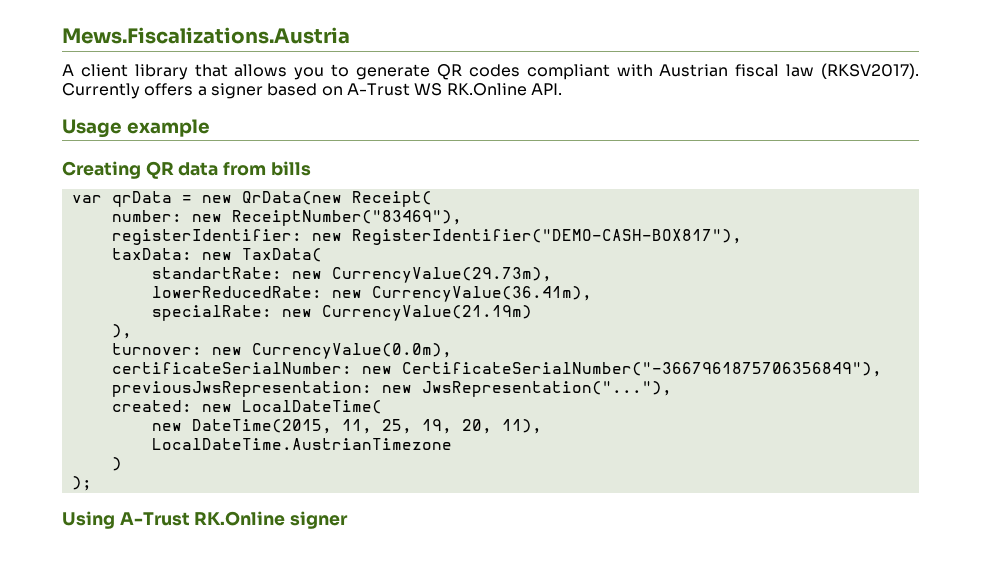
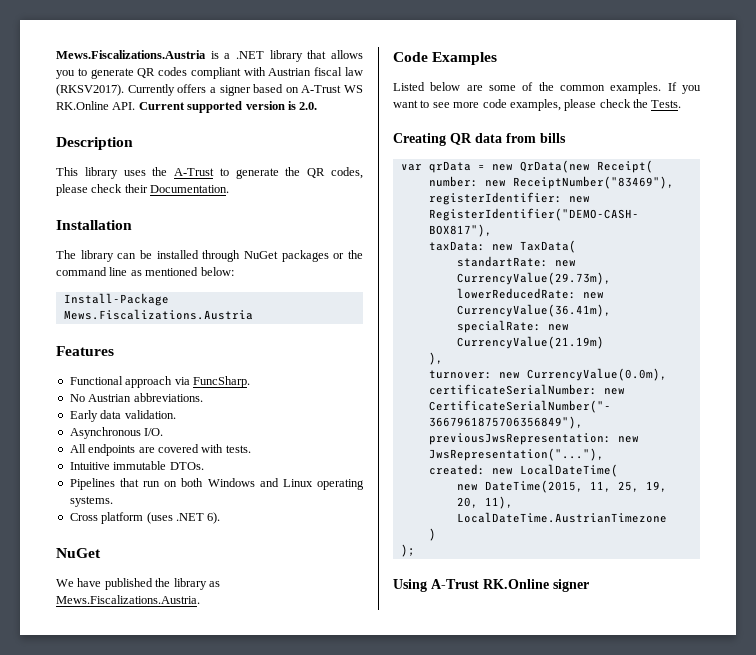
[62,27,350,44] [62,64,128,77] Mews.Fiscalizations.Austria // A client -> [56,50,264,59] Mews.Fiscalizations.Austria is a .NET
[62,119,210,138] // Usage example -> [138,101,318,113] [56,137,133,150] [56,167,363,179] [56,184,230,196] [56,220,132,230] [56,250,363,262] [56,267,234,276] [63,293,169,306] [63,309,253,320] [56,346,114,356] [69,376,250,388] [69,393,203,402] [69,410,176,422] [69,427,164,439] [69,444,251,456] [69,461,204,470] [69,478,364,490] [69,496,113,507] [69,512,221,524] [56,548,101,558] [56,578,220,590] [56,595,200,604] [393,52,498,65] [393,82,701,94] [393,99,682,111] Current supported version is 2.0. // Description // This library uses the A-Trust to generate the QR codes, please check their Documentation. // Installation // The library can be installed through NuGet packages or the command line as mentioned below: // Install-Package Mews.Fiscalizations.Austria // Features // Functional approach via FuncSharp. // No Austrian abbreviations. // Early data validation. // Asynchronous I/O. // All endpoints are covered with tests. // Intuitive immutable DTOs. // Pipelines that run on both Windows and Linux operating systems. // Cross platform (uses .NET 6). // NuGet // We have published the library as Mews.Fiscalizations.Austria. // Code Examples // Listed below are some of the common examples. If you want to see more code examples, please check the Tests.

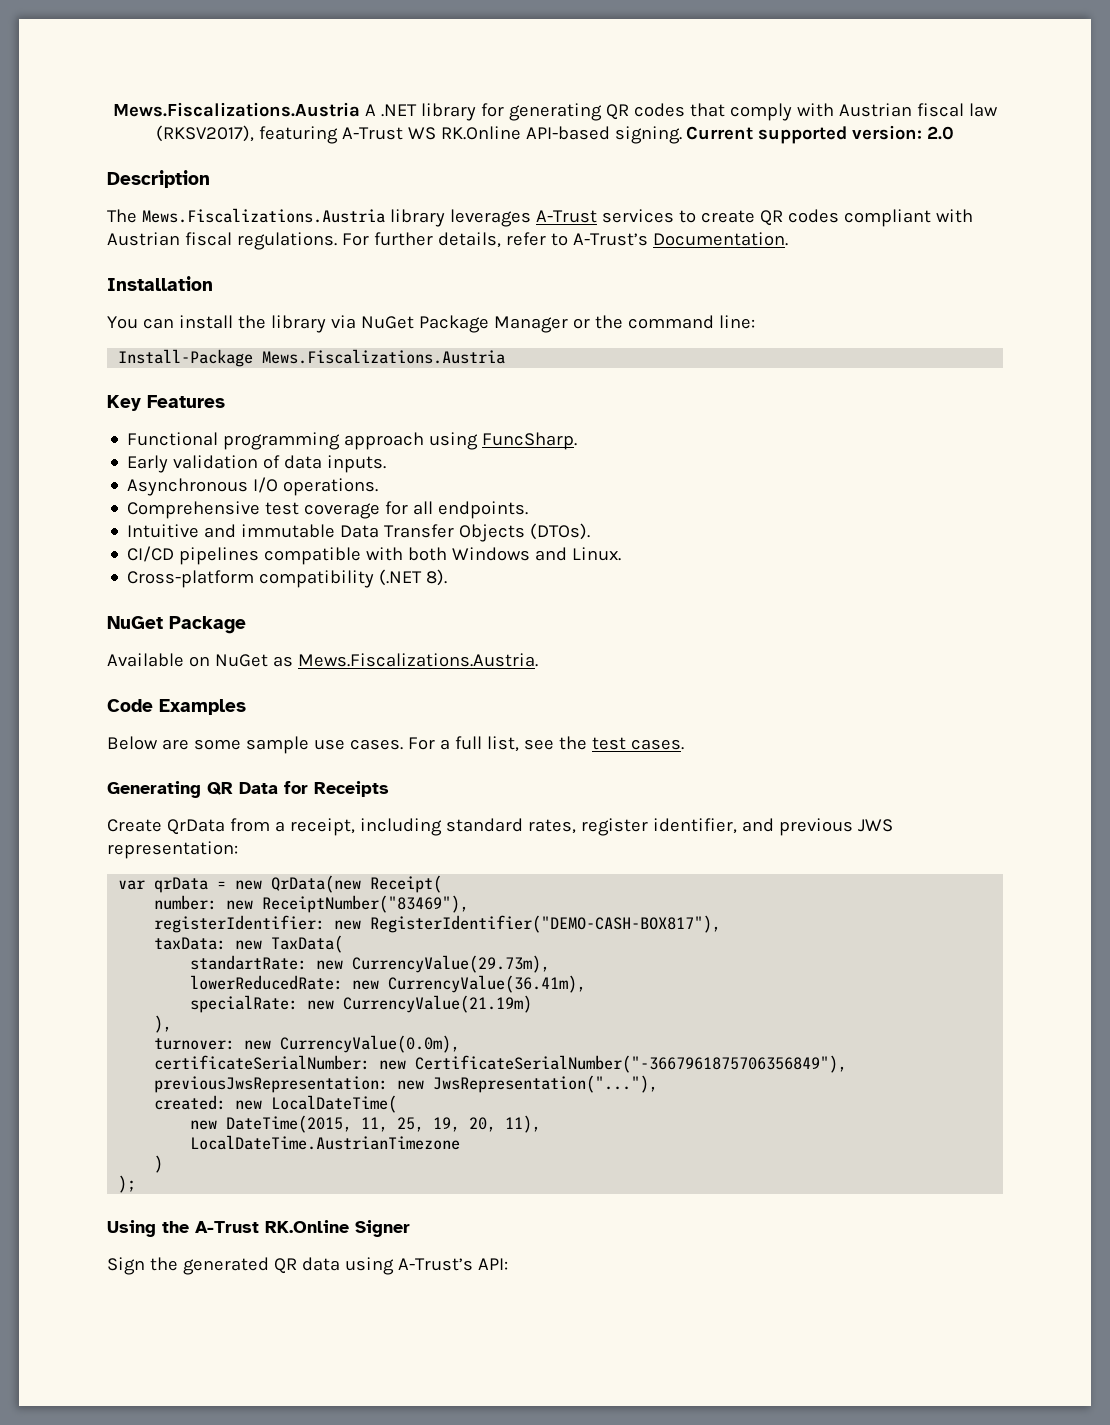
[56,50,363,62] [56,68,134,79] Mews.Fiscalizations.Austria is a .NET library that allows you to generate -> [113,102,998,121] [155,125,955,144] [107,170,210,188] [107,208,755,227] Mews.Fiscalizations.Austria A .NET library for generating QR codes that comply with Austrian fiscal law (RKSV2017), featuring A-Trust WS RK.Online API-based signing. Current supported version: 2.0 // Description // The Mews.Fiscalizations.Austria library leverages A-Trust services to create
[344,67,363,76] [56,84,363,96] [56,101,318,113] [56,137,133,150] [56,167,363,179] [56,184,230,196] [56,220,132,230] [56,250,363,262] [56,267,234,276] law (RKSV2017). Currently offers a signer based on A-Trust WS RK.Online API. Current supported version is 2.0. // Description // This library uses the A-Trust to generate the QR codes, please check their Documentation. // Installation // The library can be installed through NuGet packages or the command line as mentioned below: -> [236,232,788,250] [107,276,213,291] [107,315,755,333] regulations. For further details, refer to A-Trust’s Documentation. // Installation // You can install the library via NuGet Package Manager or the command line:
(253, 314) none -> [107,395,141,411] Key
[125,376,250,388] [69,393,203,402] [69,410,176,422] [69,427,164,439] [69,444,251,456] [69,461,204,470] [69,478,364,490] [69,496,113,507] [69,512,221,524] [56,548,101,558] [56,578,220,590] [56,595,200,604] [393,52,498,65] [393,82,701,94] [393,99,682,111] [393,133,566,146] approach via FuncSharp. // No Austrian abbreviations. // Early data validation. // Asynchronous I/O. // All endpoints are covered with tests. // Intuitive immutable DTOs. // Pipelines that run on both Windows and Linux operating systems. // Cross platform (uses .NET 6). // NuGet // We have published the library as Mews.Fiscalizations.Austria. // Code Examples // Listed below are some of the common examples. If you want to see more code examples, please check the Tests. // Creating QR data from bills -> [223,432,578,450] [127,455,387,473] [127,477,379,496] [127,501,529,519] [127,523,591,542] [127,546,622,565] [127,569,448,588] [107,616,246,634] [107,653,538,667] [107,699,246,715] [107,736,684,754] [107,781,389,798] [107,818,893,836] [107,841,238,859] programming approach using FuncSharp. // Early validation of data inputs. // Asynchronous I/O operations. // Comprehensive test coverage for all endpoints. // Intuitive and immutable Data Transfer Objects (DTOs). // CI/CD pipelines compatible with both Windows and Linux. // Cross-platform compatibility (.NET 8). // NuGet Package // Available on NuGet as Mews.Fiscalizations.Austria. // Code Examples // Below are some sample use cases. For a full list, see the test cases. // Generating QR Data for Receipts // Create QrData from a receipt, including standard rates, register identifier, and previous JWS representation:
(427, 585) none -> [162,1221,189,1233] the
[553,579,589,592] signer -> [355,1220,410,1237] [107,1257,508,1275] Signer // Sign the generated QR data using A-Trust’s API:

